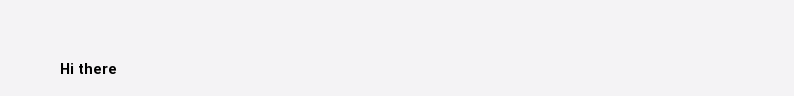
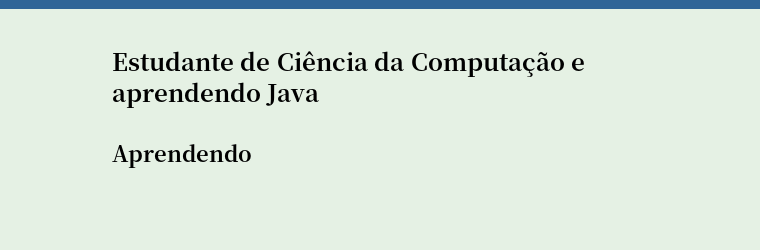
[60,63,117,74] Hi there -> [112,51,586,77] [112,82,320,108] [112,144,252,168] Estudante de Ciência da Computação e aprendendo Java // Aprendendo

